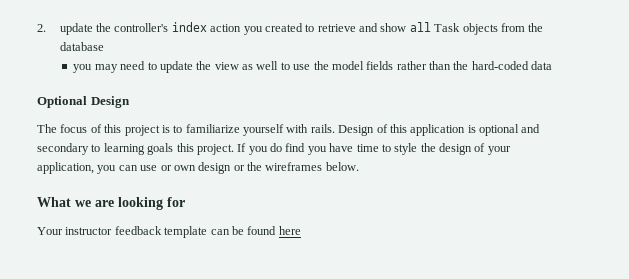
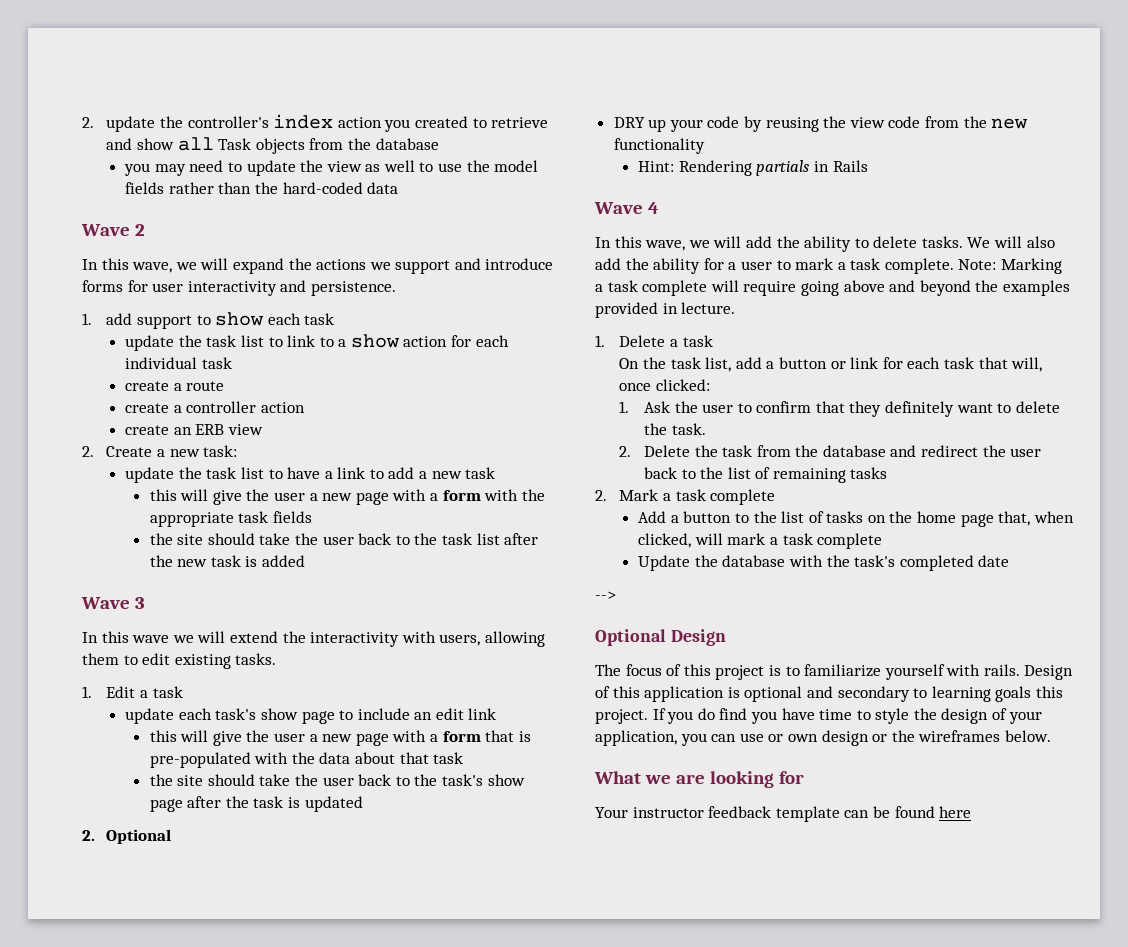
(553, 65) none -> [81,224,145,236] [82,258,554,274] [82,280,396,296] [82,312,335,329] [125,334,509,351] [125,357,232,369] [125,381,225,391] [125,401,305,413] [125,424,263,435] [82,445,238,457] [125,467,496,483] [149,489,545,505] [149,511,312,527] [149,533,539,545] [149,555,305,567] [81,597,145,609] [82,631,545,647] [82,653,277,669] [82,686,183,698] [125,708,497,724] [149,730,531,746] [149,752,464,768] [149,774,525,786] [149,796,363,812] [82,829,172,844] [613,116,1029,132] [613,138,705,154] [638,160,868,176] [594,202,659,214] [595,236,1055,252] [595,258,1063,274] [595,280,1070,296] [595,302,736,318] [595,335,713,347] [619,357,1043,372] [619,379,711,391] [619,401,1060,417] [643,423,706,435] [619,445,1042,457] [643,467,888,483] [595,489,776,505] [638,511,1074,527] [638,533,883,549] [638,555,1010,571] [595,591,616,600] // Wave 2 // In this wave, we will expand the actions we support and introduce forms for user interactivity and persistence. // 1. add support to show each task // update the task list to link to a show action for each individual task // create a route // create a controller action // create an ERB view // 2. Create a new task: // update the task list to have a link to add a new task // this will give the user a new page with a form with the appropriate task fields // the site should take the user back to the task list after the new task is added // Wave 3 // In this wave we will extend the interactivity with users, allowing them to edit existing tasks. // 1. Edit a task // update each task's show page to include an edit link // this will give the user a new page with a form that is pre-populated with the data about that task // the site should take the user back to the task's show page after the task is updated // 2. Optional // DRY up your code by reusing the view code from the new functionality // Hint: Rendering partials in Rails // Wave 4 // In this wave, we will add the ability to delete tasks. We will also add the ability for a user to mark a task complete. Note: Marking a task complete will require going above and beyond the examples provided in lecture. // 1. Delete a task // On the task list, add a button or link for each task that will, once clicked: // 1. Ask the user to confirm that they definitely want to delete the task. // 2. Delete the task from the database and redirect the user back to the list of remaining tasks // 2. Mark a task complete // Add a button to the list of tasks on the home page that, when clicked, will mark a task complete // Update the database with the task's completed date // -->

